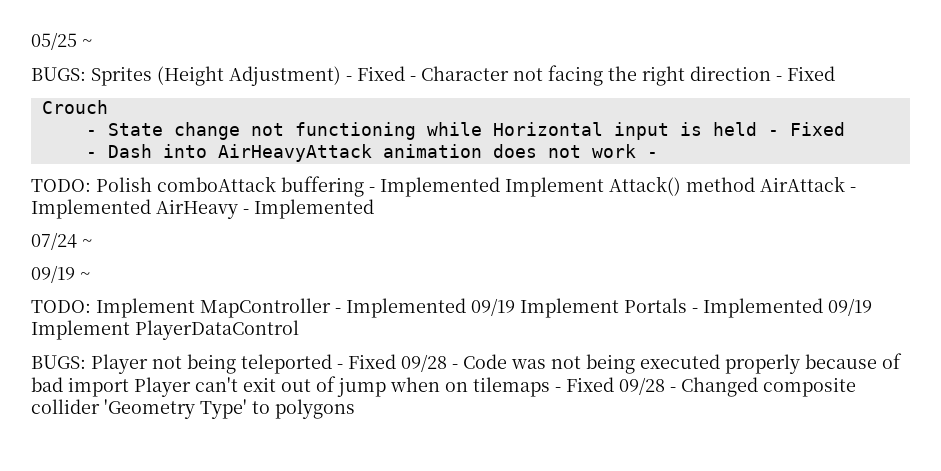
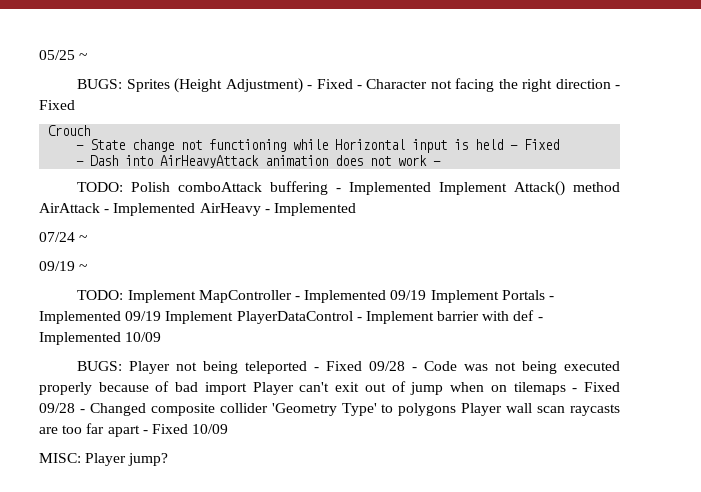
(299, 330) none -> [356,310,543,324] [39,332,162,345] - Implement barrier with def - Implemented 10/09
(355, 409) none -> [461,403,621,416] [39,423,229,437] [39,453,169,466] Player wall scan raycasts are too far apart - Fixed 10/09 // MISC: Player jump?

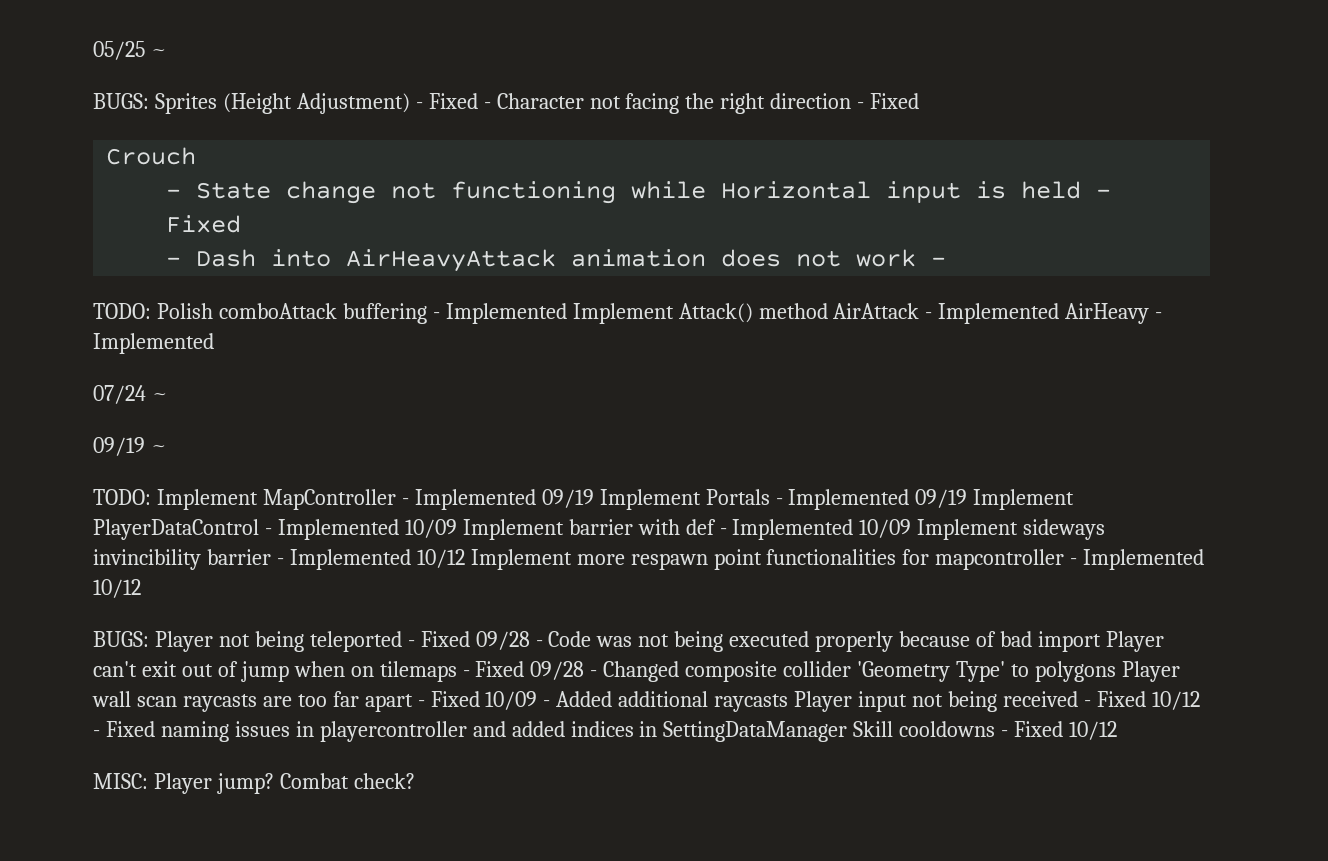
(362, 319) none -> [277,519,457,540] Implemented 10/09
(162, 337) none -> [917,519,1106,540] [93,549,1205,570] [93,579,141,598] Implement sideways invincibility barrier - Implemented 10/12 Implement more respawn point functionalities for mapcontroller - Implemented 10/12
(229, 429) none -> [543,691,1200,712] [93,721,1118,742] - Added additional raycasts Player input not being received - Fixed 10/12 - Fixed naming issues in playercontroller and added indices in SettingDataManager Skill cooldowns - Fixed 10/12
(169, 459) none -> [279,773,415,789] Combat check?

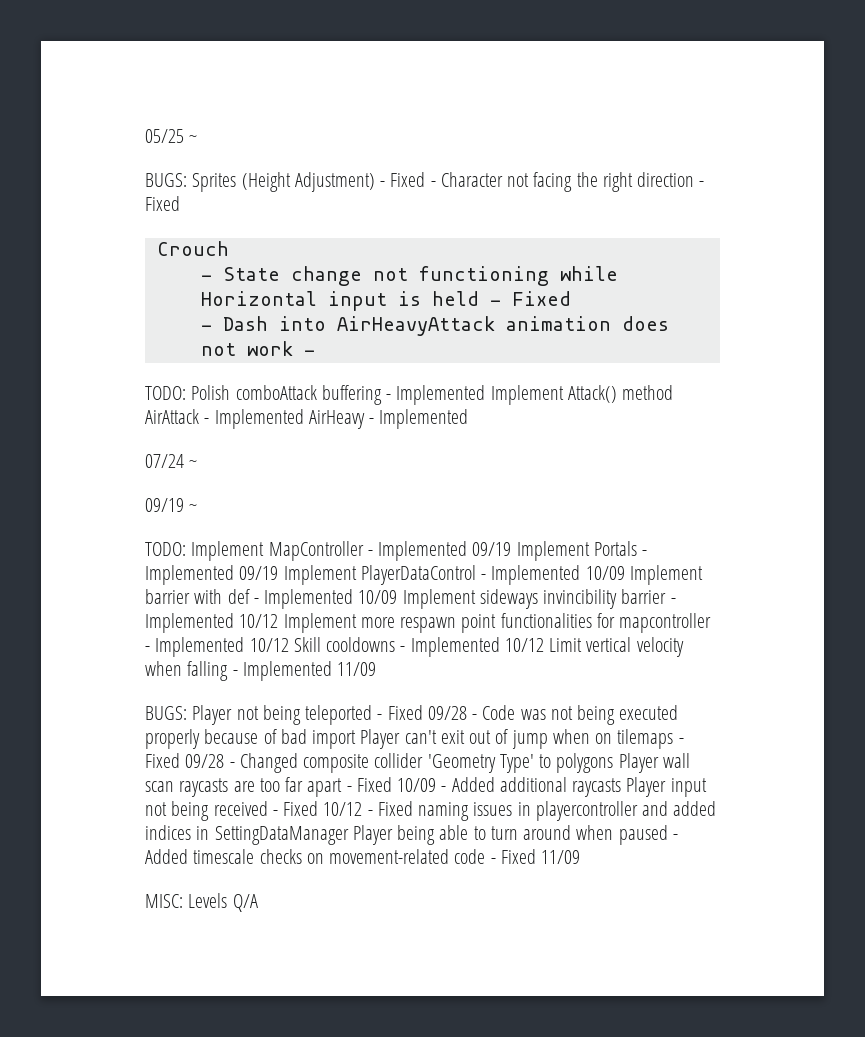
(141, 588) none -> [293,637,684,657] [145,661,377,681] Skill cooldowns - Implemented 10/12 Limit vertical velocity when falling - Implemented 11/09
[853,721,1118,740] Skill cooldowns - Fixed 10/12 -> [352,825,678,845] [145,849,581,864] Player being able to turn around when paused - Added timescale checks on movement-related code - Fixed 11/09
[153,773,415,794] Player jump? Combat check? -> [188,893,258,912] Levels Q/A

